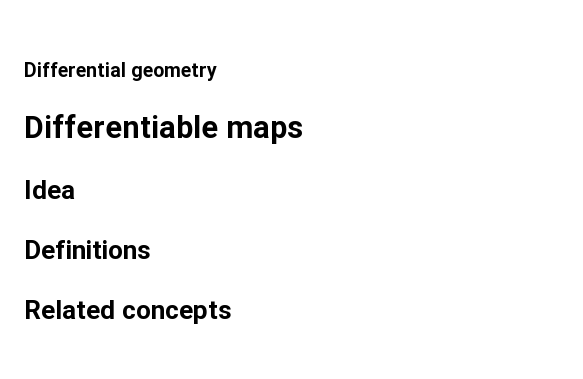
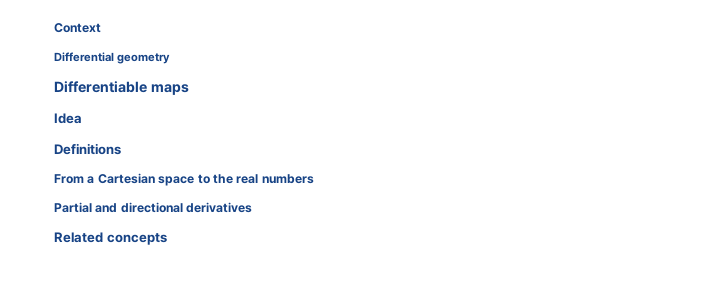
(24, 69) none -> [54,23,101,33] Context //
(151, 249) none -> [54,173,314,186] [54,202,253,213] // From a Cartesian space to the real numbers // Partial and directional derivatives

